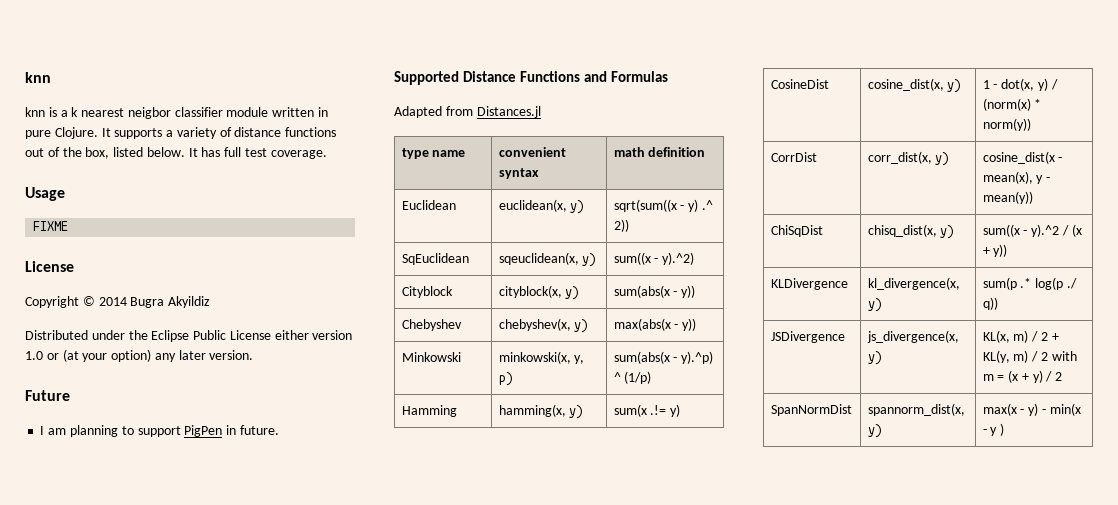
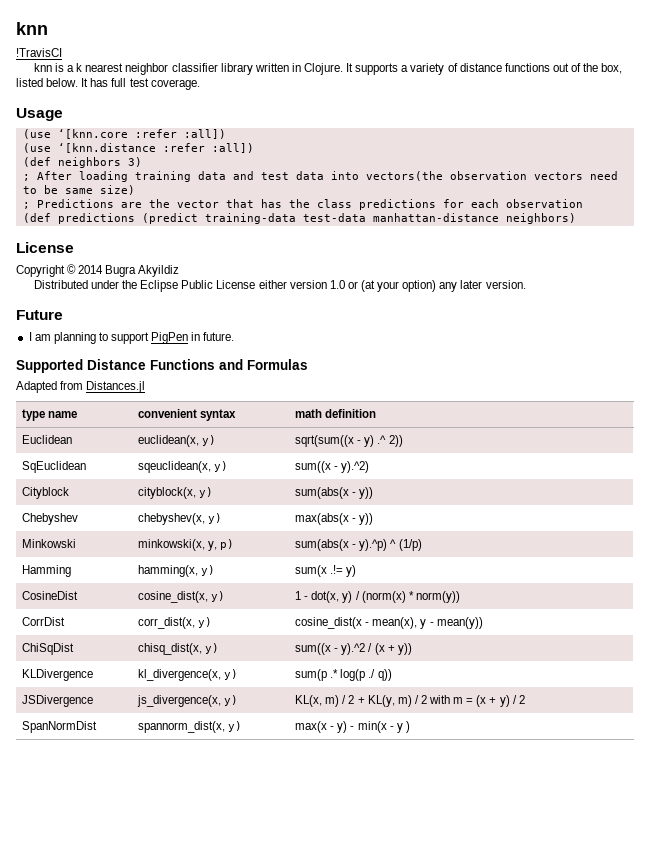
[25,72,51,83] knn -> [16,22,48,35] [16,48,62,57] knn // !TravisCI
[127,107,269,119] neigbor classifier module -> [125,63,253,75] neighbor classifier library
[25,130,51,139] pure -> (301, 67) none
[33,221,69,231] FIXME -> [22,129,226,139] [22,143,254,153] [22,157,142,168] [22,171,618,182] [22,185,135,195] [22,199,583,210] [22,213,576,224] (use ‘[knn.core :refer :all]) // (use ‘[knn.distance :refer :all]) // (def neighbors 3) // ; After loading training data and test data into vectors(the observation vectors need to be same size) // ; Predictions are the vector that has the class predictions for each observation // (def predictions (predict training-data test-data manhattan-distance neighbors)

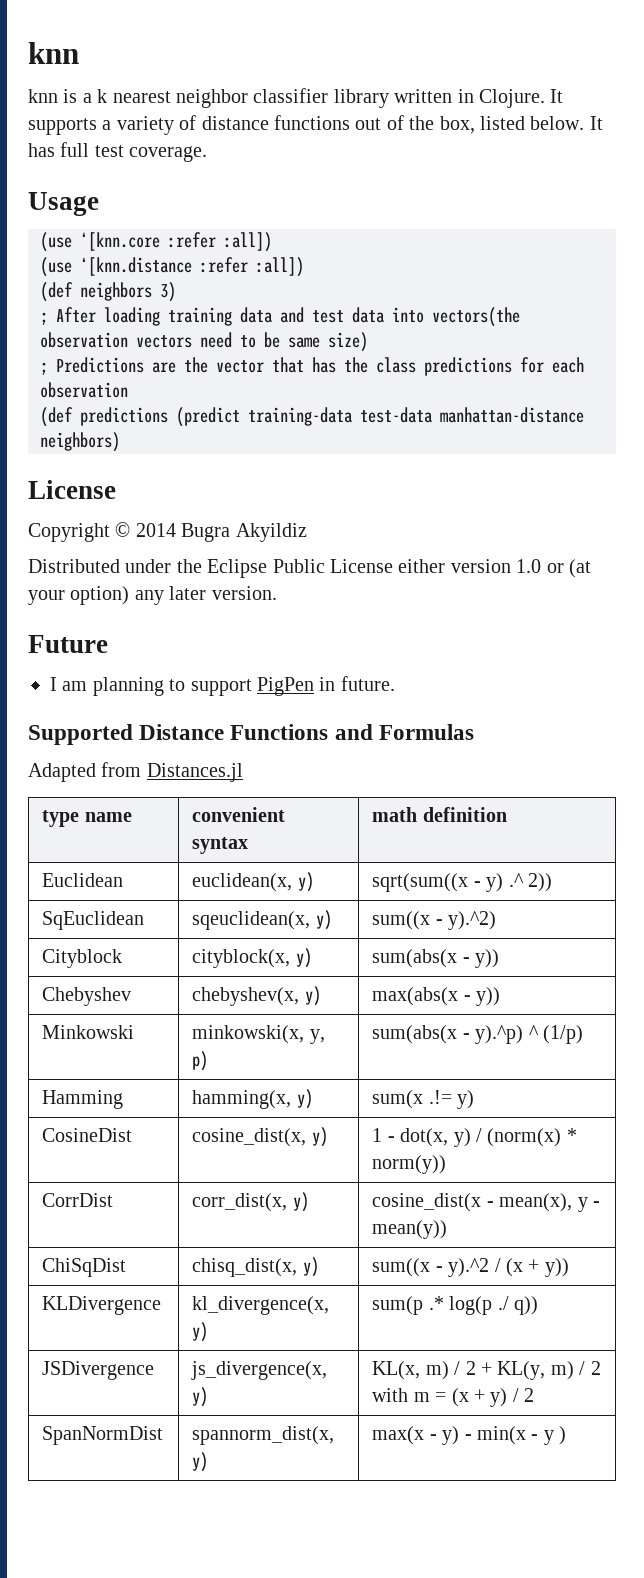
[16,22,48,35] [16,48,62,57] knn // !TravisCI -> [28,42,79,64] knn

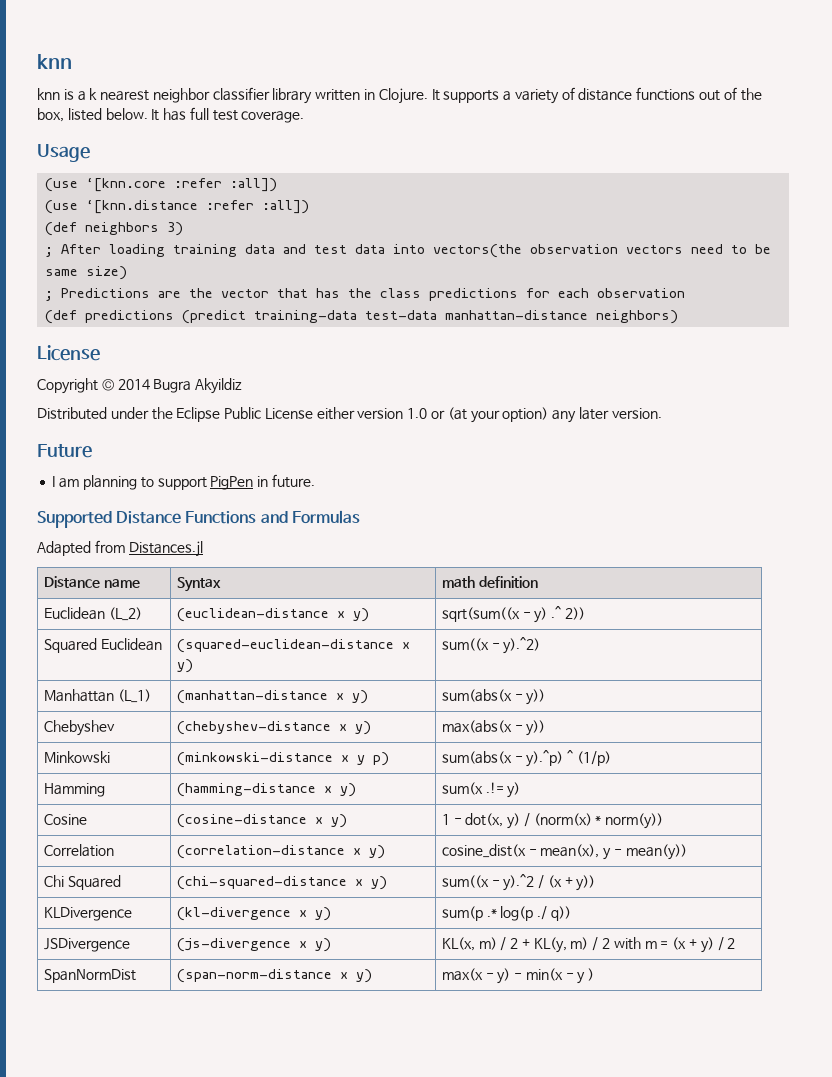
[42,810,80,827] type -> [43,576,100,588] Distance
[192,807,286,822] [192,837,249,854] convenient syntax -> [176,577,221,592] Syntax
[192,873,293,892] | euclidean(x, -> [108,607,142,621] [176,608,345,622] (L_2) | (euclidean-distance x
[42,911,145,930] [192,911,311,930] SqEuclidean | sqeuclidean(x, -> [43,638,162,653] [176,639,410,653] Squared Euclidean | (squared-euclidean-distance x
[42,949,123,968] [192,949,291,968] Cityblock | cityblock(x, -> [43,689,151,703] [176,690,344,704] Manhattan (L_1) | (manhattan-distance x
[192,987,300,1006] chebyshev(x, -> [176,721,347,735] (chebyshev-distance x
[192,1025,325,1044] minkowski(x, y, -> [176,752,365,766] (minkowski-distance x y
[192,1090,292,1109] hamming(x, -> [176,783,332,797] (hamming-distance x
[42,1128,133,1142] [192,1128,307,1147] CosineDist | cosine_dist(x, -> [43,814,87,825] [176,814,323,828] Cosine | (cosine-distance x
[42,1193,114,1207] [192,1193,288,1212] CorrDist | corr_dist(x, -> [43,844,114,857] [176,845,361,859] Correlation | (correlation-distance x
[42,1258,127,1277] [192,1258,298,1277] ChiSqDist | chisq_dist(x, -> [43,875,121,890] [176,876,363,890] Chi Squared | (chi-squared-distance x
[192,1296,330,1315] kl_divergence(x, -> [176,907,307,921] (kl-divergence x
[191,1361,328,1380] js_divergence(x, -> [176,938,307,952] (js-divergence x
[192,1426,335,1445] spannorm_dist(x, -> [176,969,348,983] (span-norm-distance x

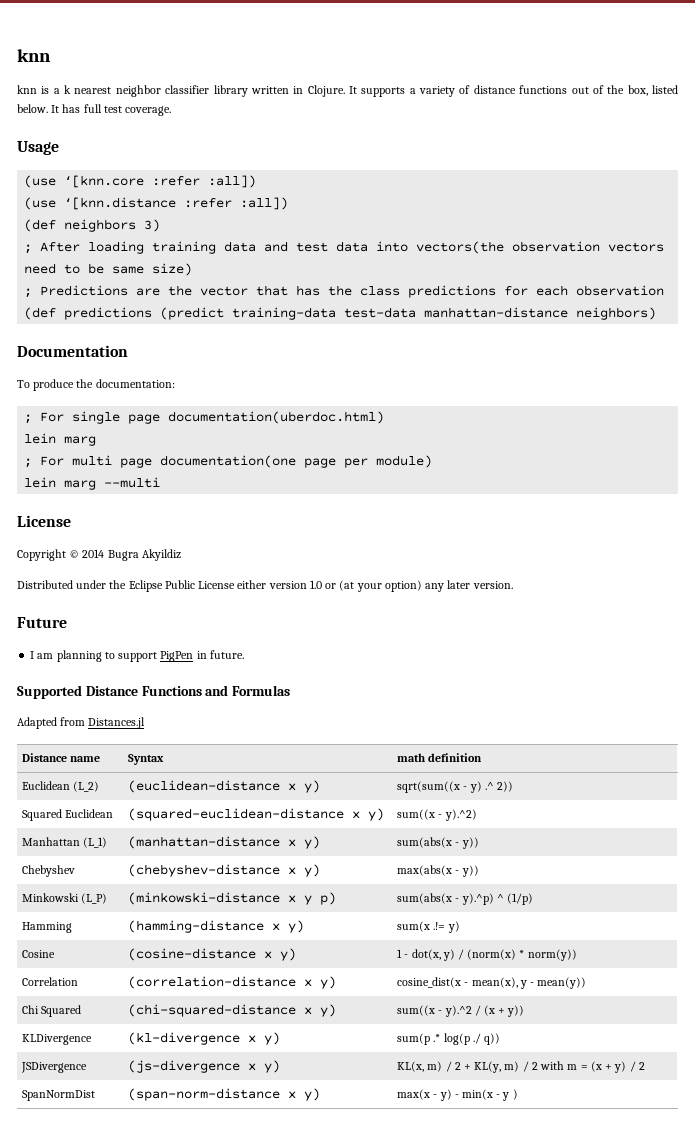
(679, 317) none -> [17,345,128,357] [17,379,175,391] [24,411,385,424] [24,433,97,446] [24,455,433,468] [24,477,161,490] // Documentation // To produce the documentation: // ; For single page documentation(uberdoc.html) // lein marg // ; For multi page documentation(one page per module) // lein marg --multi
(110, 757) none -> [81,893,108,904] (L_P)

